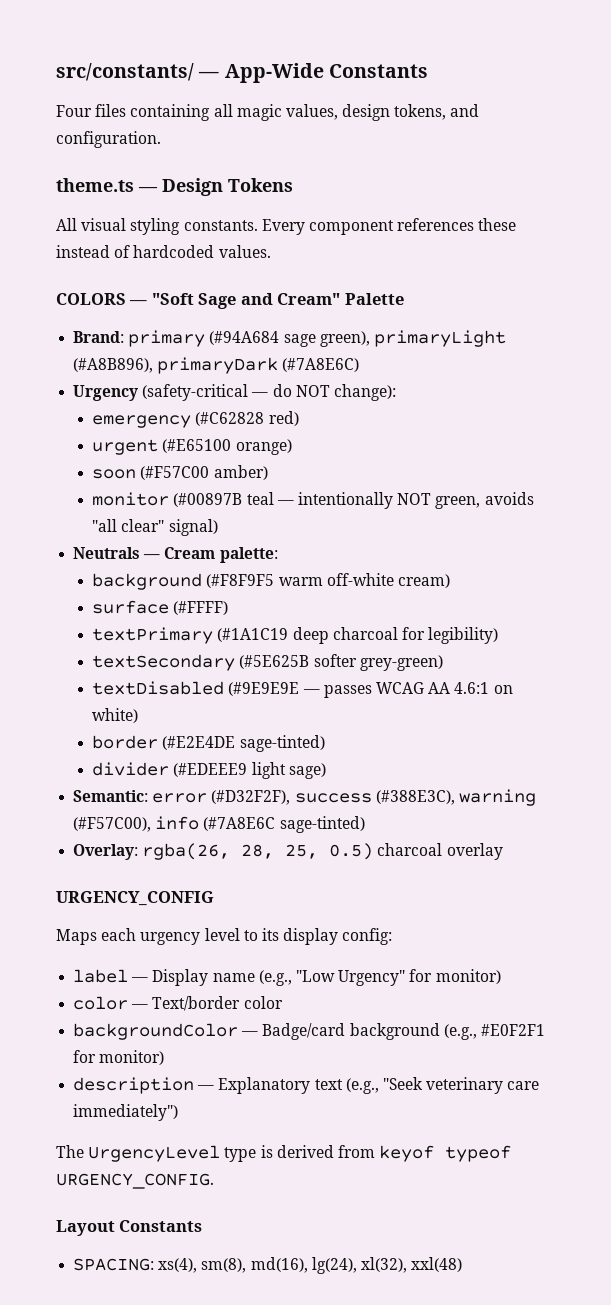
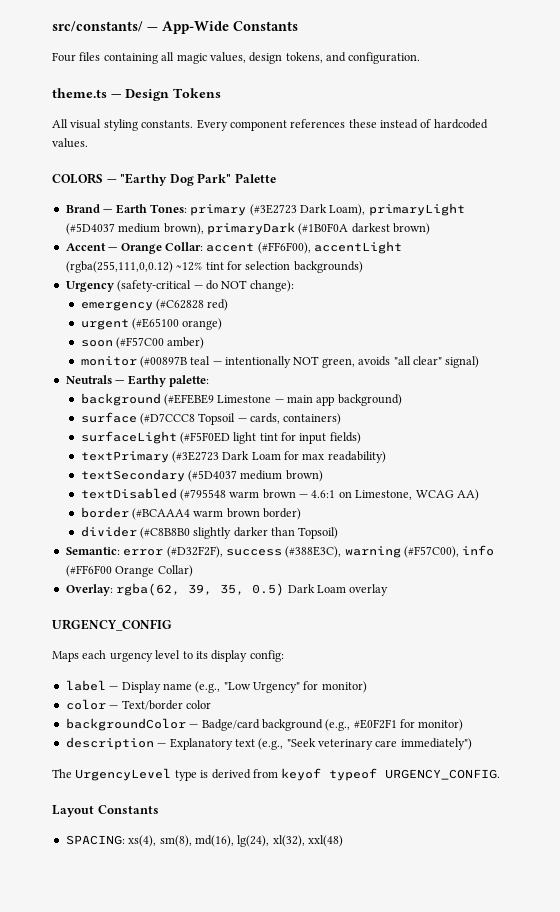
[151,293,404,309] [73,330,506,347] [73,357,360,374] "Soft Sage and Cream" Palette // Brand: primary (#94A684 sage green), primaryLight (#A8B896), primaryDark (#7A8E6C) -> [120,173,276,186] [65,203,465,216] [65,222,430,235] [65,241,402,254] [65,261,363,273] "Earthy Dog Park" Palette // Brand — Earth Tones: primary (#3E2723 Dark Loam), primaryLight (#5D4037 medium brown), primaryDark (#1B0F0A darkest brown) // Accent — Orange Collar: accent (#FF6F00), accentLight (rgba(255,111,0,0.12) ~12% tint for selection backgrounds)
[164,547,216,559] Cream -> [127,375,166,387] Earthy
[206,573,450,588] [92,600,229,615] [92,627,499,644] [92,654,443,671] [92,681,513,698] [92,708,139,723] [92,735,325,752] [92,762,326,779] (#F8F9F5 warm off-white cream) // surface (#FFFF) // textPrimary (#1A1C19 deep charcoal for legibility) // textSecondary (#5E625B softer grey-green) // textDisabled (#9E9E9E — passes WCAG AA 4.6:1 on white) // border (#E2E4DE sage-tinted) // divider (#EDEEE9 light sage) -> [163,394,402,406] [80,412,342,425] [80,431,361,444] [80,451,386,463] [80,469,323,482] [80,488,479,501] [80,507,302,520] [80,526,339,539] (#EFEBE9 Limestone — main app background) // surface (#D7CCC8 Topsoil — cards, containers) // surfaceLight (#F5F0ED light tint for input fields) // textPrimary (#3E2723 Dark Loam for max readability) // textSecondary (#5D4037 medium brown) // textDisabled (#795548 warm brown — 4.6:1 on Limestone, WCAG AA) // border (#BCAAA4 warm brown border) // divider (#C8B8B0 slightly darker than Topsoil)
[203,816,365,833] [73,843,443,860] (#7A8E6C sage-tinted) // Overlay: rgba(26, 28, 25, 0.5) charcoal -> [65,565,193,577] [65,583,346,596] (#FF6F00 Orange Collar) // Overlay: rgba(62, 39, 35, 0.5) Dark Loam

